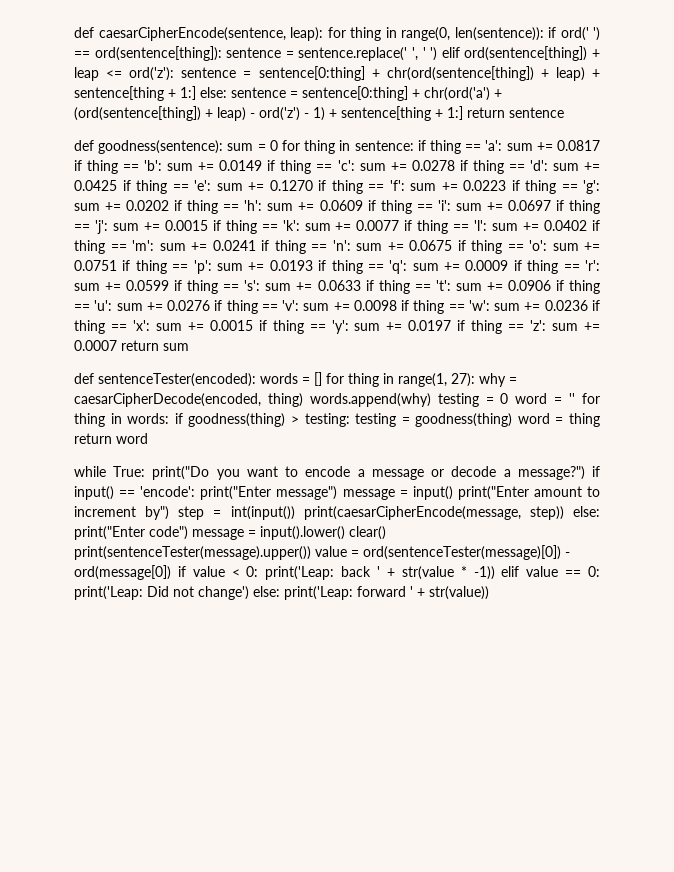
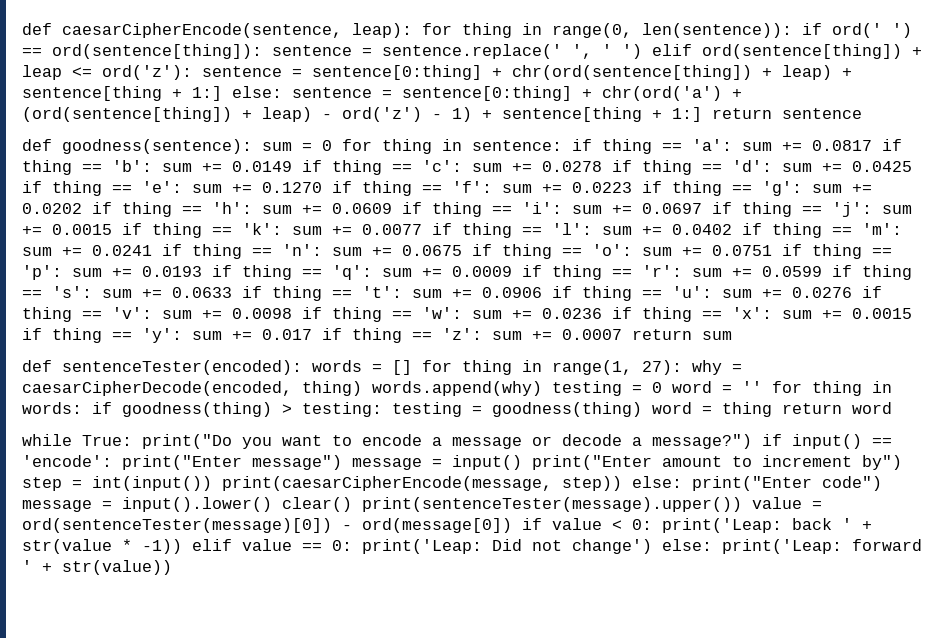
[408,320,452,331] 0.0197 -> [262,329,312,340] 0.017

